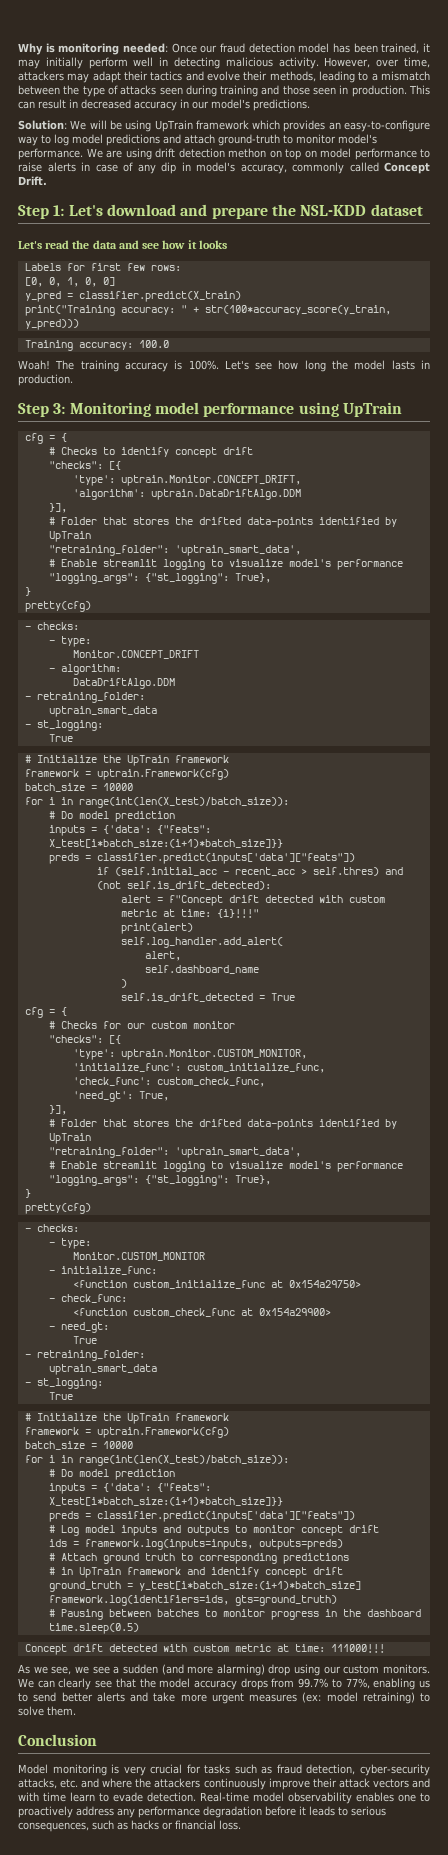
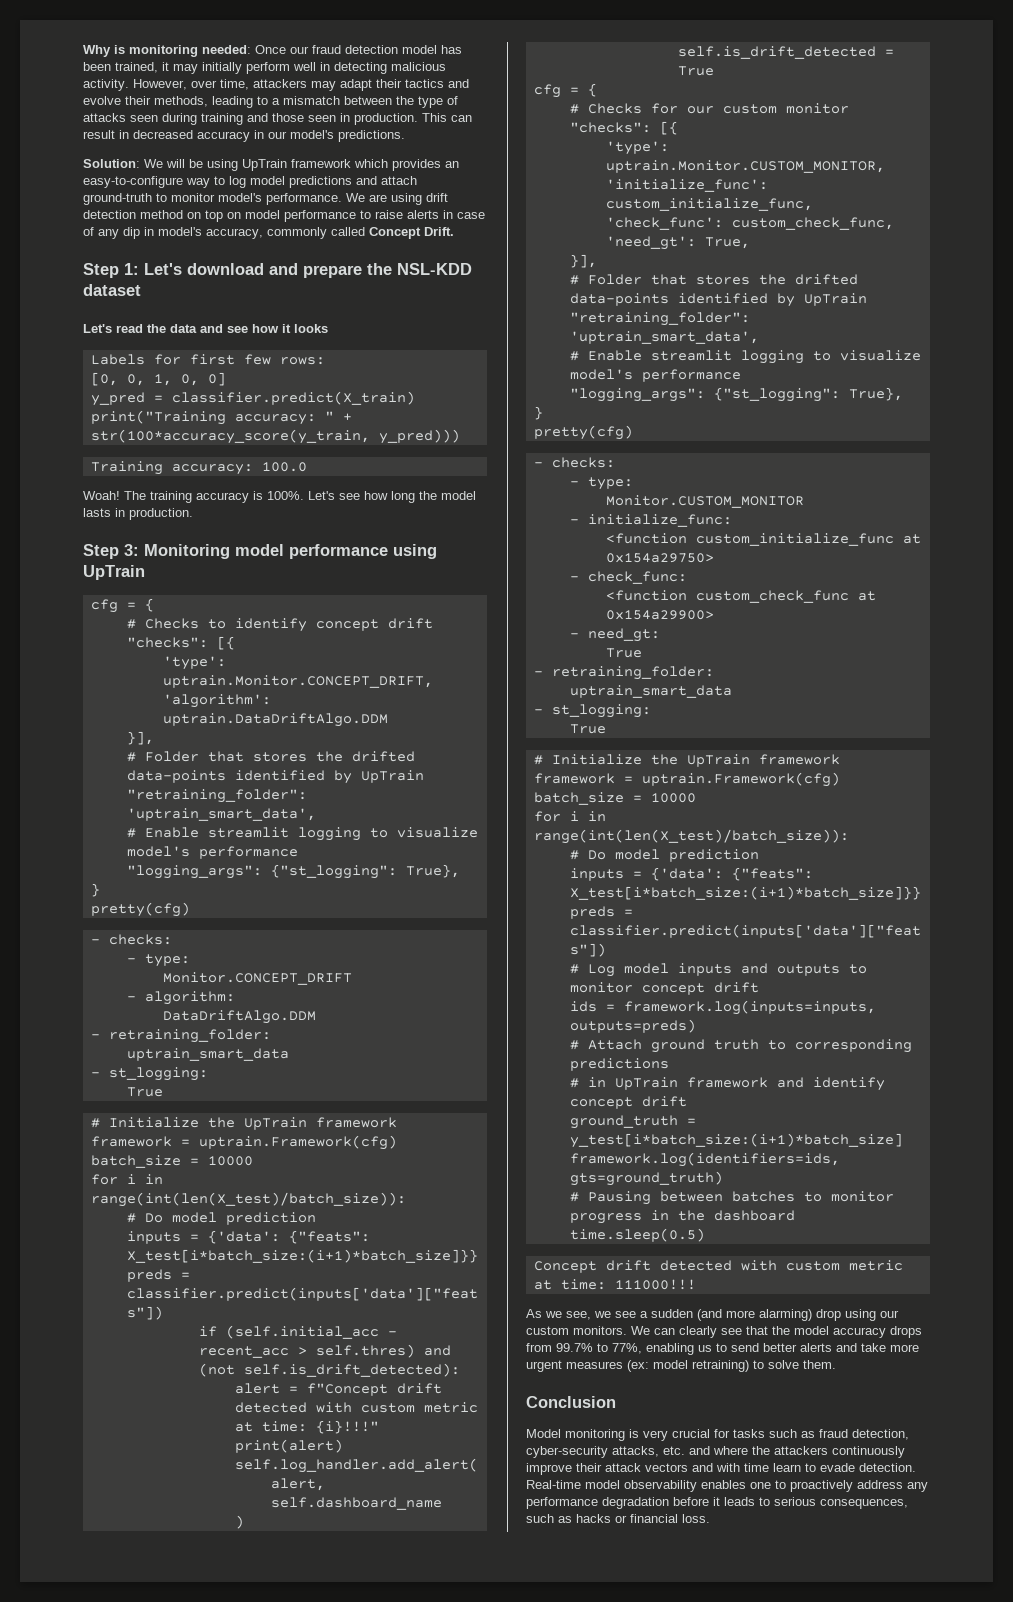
[228,148,266,158] methon -> [140,210,183,219] method

